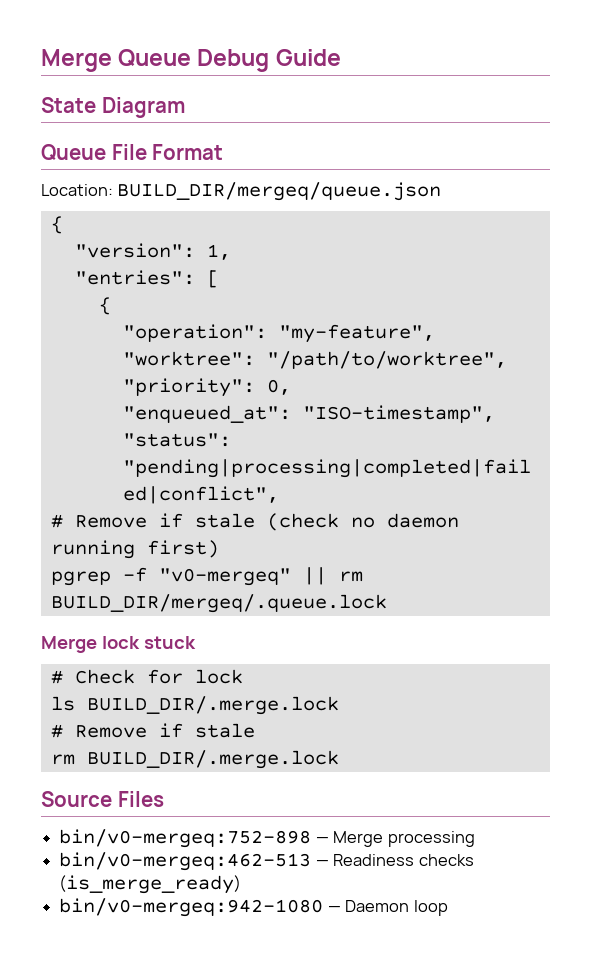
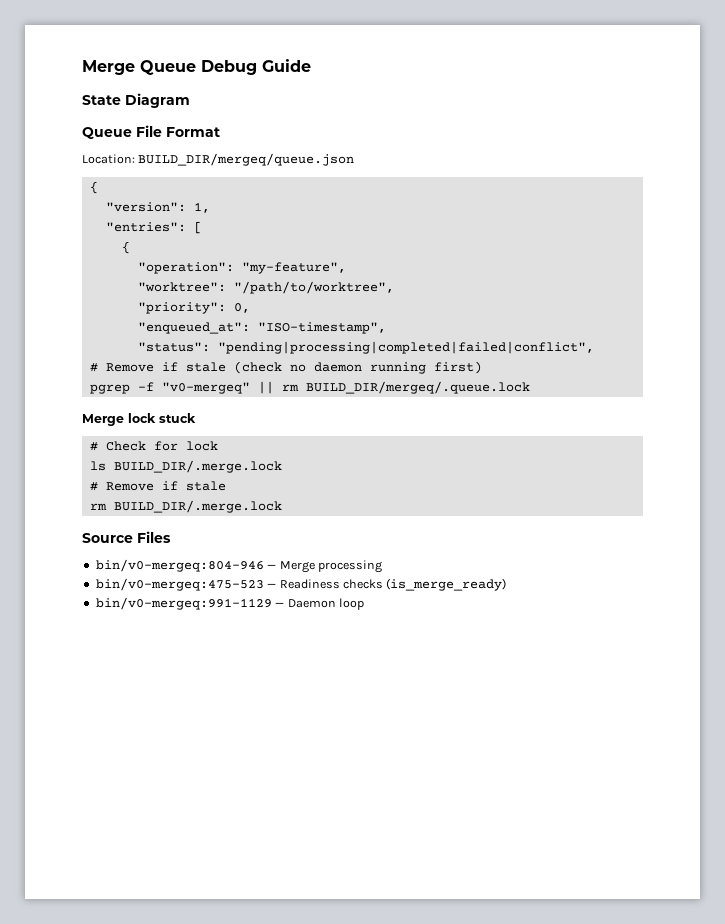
[59,829,312,848] bin/v0-mergeq:752-898 -> [95,559,264,572] bin/v0-mergeq:804-946
[59,852,312,871] bin/v0-mergeq:462-513 -> [95,578,264,591] bin/v0-mergeq:475-523
[59,898,324,917] bin/v0-mergeq:942-1080 -> [95,597,272,610] bin/v0-mergeq:991-1129

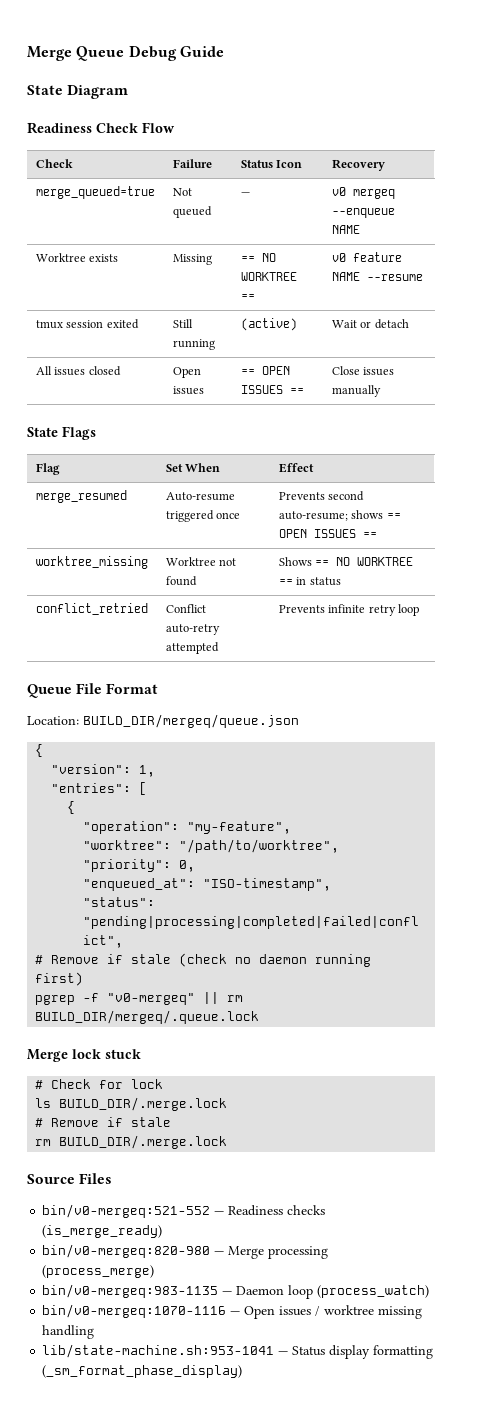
(190, 100) none -> [27,122,175,134] [35,159,73,168] [172,159,212,168] [240,160,303,168] [331,159,385,171] [35,186,155,199] [172,188,192,196] [172,206,212,218] [240,192,250,196] [331,187,395,199] [331,208,395,218] [331,225,360,234] [35,253,119,262] [172,254,212,265] [240,253,276,262] [240,272,297,281] [240,294,255,300] [331,252,402,262] [331,272,423,281] [35,319,139,329] [172,319,193,328] [172,339,215,350] [240,318,297,331] [331,319,409,329] [35,366,121,376] [172,367,201,378] [172,386,204,395] [240,366,290,375] [240,385,304,394] [331,366,395,376] [331,385,381,397] [27,426,96,440] [35,463,60,475] [165,463,221,472] [278,463,314,473] [35,490,127,503] [165,492,235,501] [165,510,241,522] [278,491,365,501] [278,510,401,521] [278,529,377,538] [35,556,148,569] [165,557,237,566] [165,576,197,586] [278,557,414,566] [278,577,341,586] [35,603,148,615] [165,604,206,613] [165,624,220,635] [165,642,219,654] [278,604,419,616] // Readiness Check Flow // Check | Failure | Status Icon | Recovery // merge_queued=true | Not queued | — | v0 mergeq --enqueue NAME // Worktree exists | Missing | == NO WORKTREE == | v0 feature NAME --resume // tmux session exited | Still running | (active) | Wait or detach // All issues closed | Open issues | == OPEN ISSUES == | Close issues manually // State Flags // Flag | Set When | Effect // merge_resumed | Auto-resume triggered once | Prevents second auto-resume; shows == OPEN ISSUES == // worktree_missing | Worktree not found | Shows == NO WORKTREE == in status // conflict_retried | Conflict auto-retry attempted | Prevents infinite retry loop
[95,559,382,573] [95,578,264,591] bin/v0-mergeq:804-946 — Merge processing // bin/v0-mergeq:475-523 -> [42,1204,211,1218] bin/v0-mergeq:521-552
[95,597,364,610] bin/v0-mergeq:991-1129 — Daemon loop -> [42,1244,329,1259] [42,1265,155,1278] [42,1284,430,1299] [42,1304,423,1319] [42,1325,95,1339] [42,1344,434,1359] [42,1365,243,1378] bin/v0-mergeq:820-980 — Merge processing (process_merge) // bin/v0-mergeq:983-1135 — Daemon loop (process_watch) // bin/v0-mergeq:1070-1116 — Open issues / worktree missing handling // lib/state-machine.sh:953-1041 — Status display formatting (_sm_format_phase_display)

